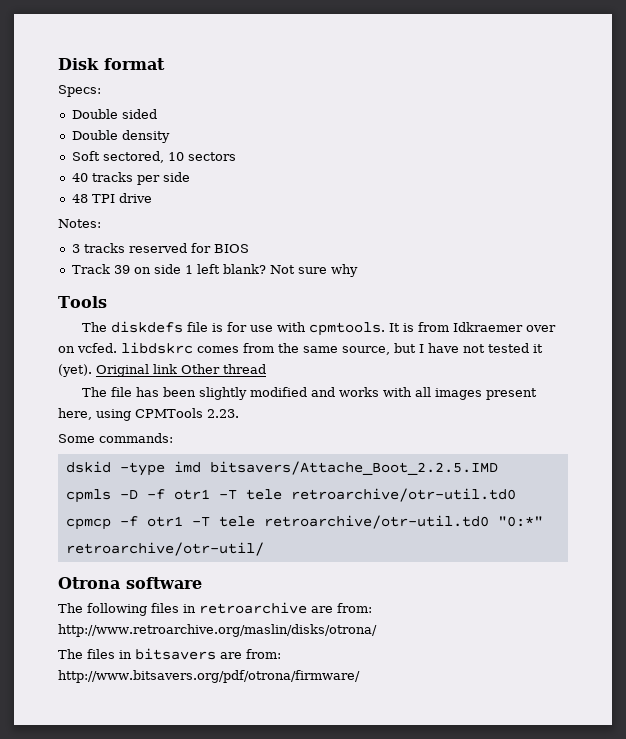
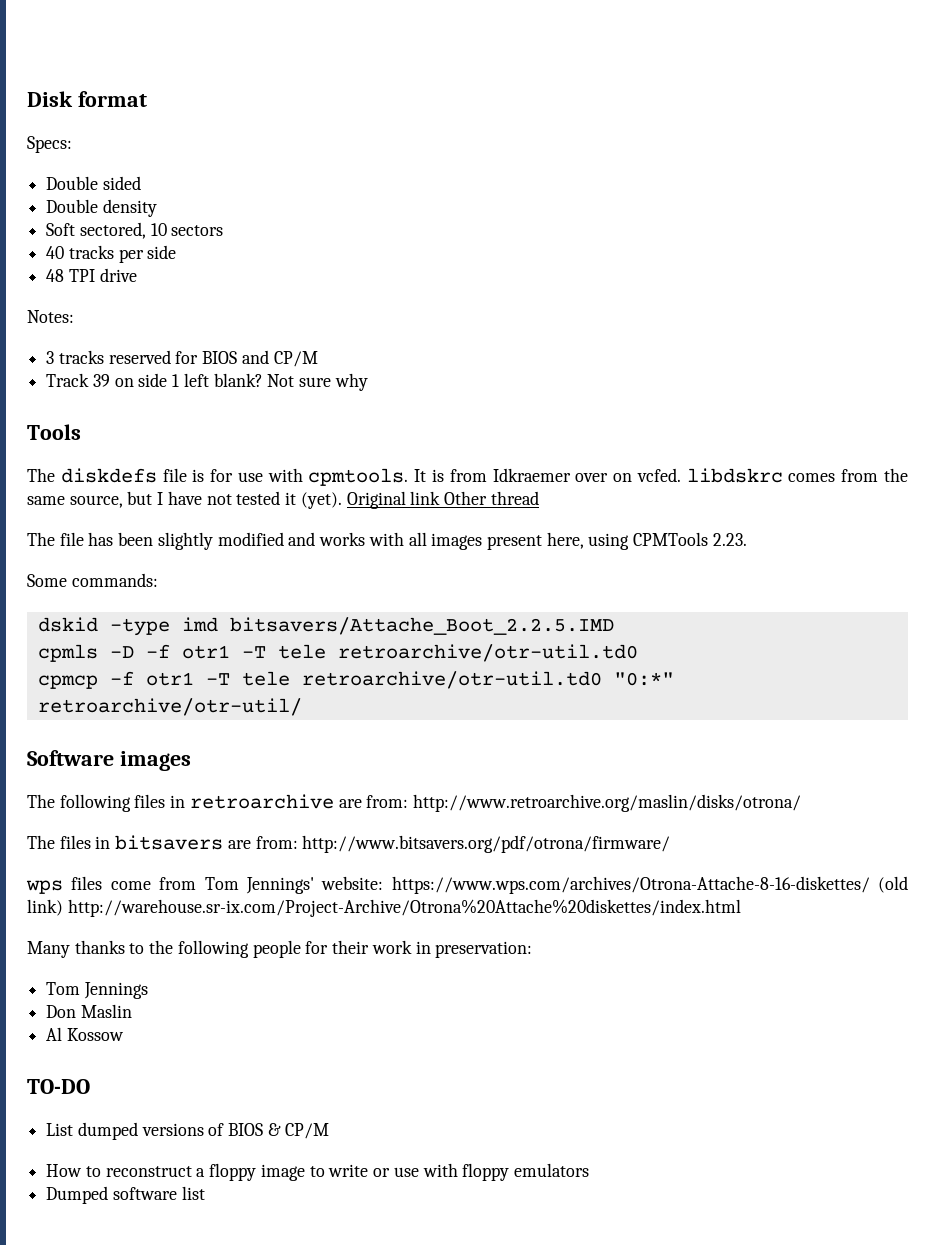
(249, 248) none -> [241,350,318,367] and CP/M
[58,577,202,589] Otrona software -> [27,750,191,771] Software images
(360, 676) none -> [26,876,908,894] [27,899,741,917] [27,940,533,958] [46,982,148,999] [46,1004,132,1018] [46,1027,124,1041] [27,1079,90,1094] [46,1122,329,1140] [46,1163,589,1181] [46,1186,205,1204] // wps files come from Tom Jennings' website: https://www.wps.com/archives/Otrona-Attache-8-16-diskettes/ (old link) http://warehouse.sr-ix.com/Project-Archive/Otrona%20Attache%20diskettes/index.html // Many thanks to the following people for their work in preservation: // Tom Jennings // Don Maslin // Al Kossow // TO-DO // List dumped versions of BIOS & CP/M // How to reconstruct a floppy image to write or use with floppy emulators // Dumped software list

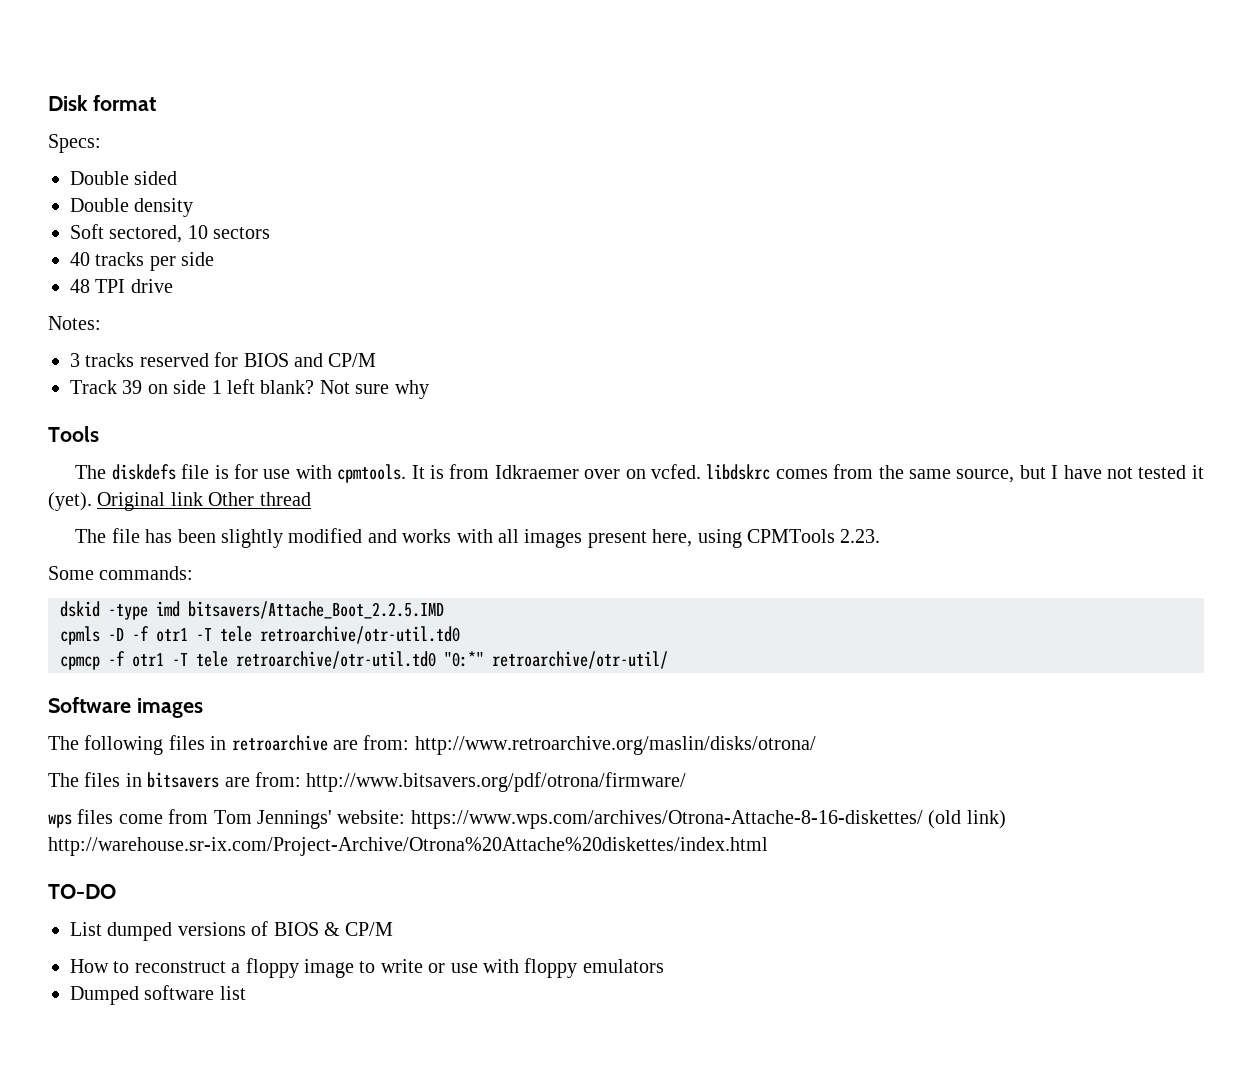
[27,940,533,958] [46,982,148,999] [46,1004,132,1018] [46,1027,124,1041] // Many thanks to the following people for their work in preservation: // Tom Jennings // Don Maslin // Al Kossow -> (768, 846) none

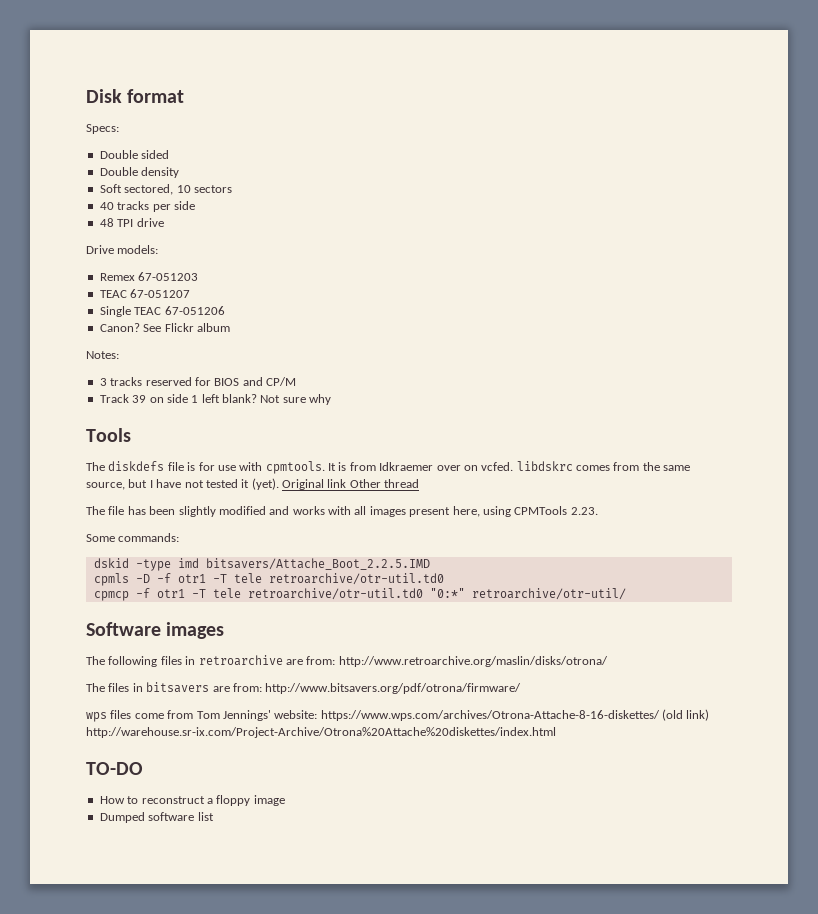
(173, 286) none -> [86,245,159,254] [99,272,199,281] [99,289,191,298] [99,306,225,317] [99,323,230,332] // Drive models: // Remex 67-051203 // TEAC 67-051207 // Single TEAC 67-051206 // Canon? See Flickr album
[70,921,394,941] // List dumped versions of BIOS & CP/M -> (143, 768) none
[359,958,664,978] to write or use with floppy emulators -> (285, 800) none

